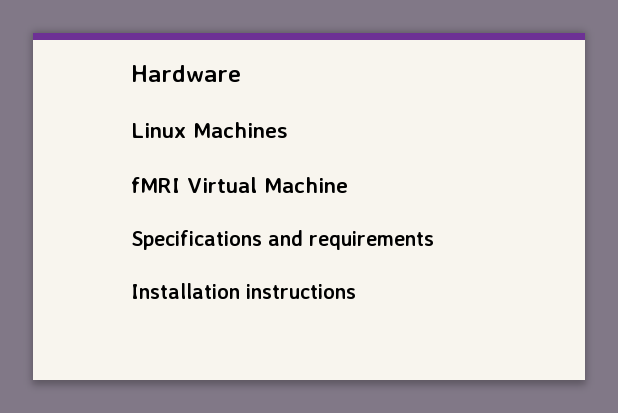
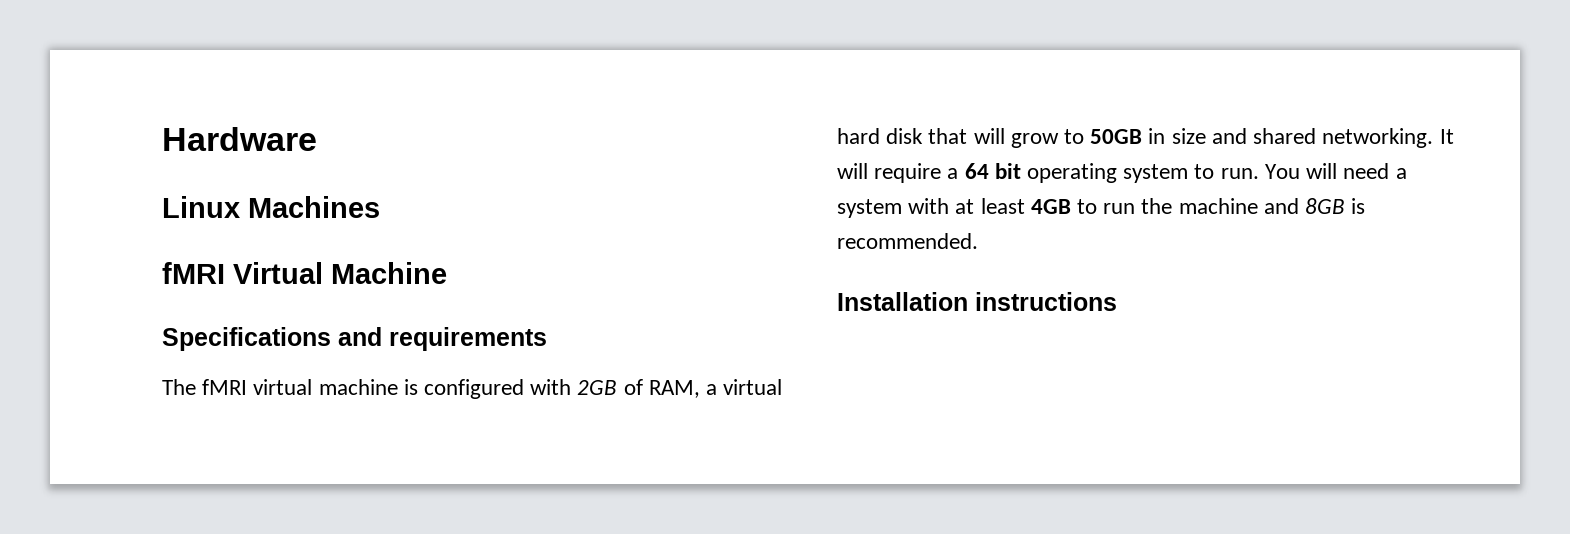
(434, 240) none -> [162,379,783,399] [837,128,1454,148] [837,163,1407,183] [837,198,1366,218] [837,233,978,249] // The fMRI virtual machine is configured with 2GB of RAM, a virtual hard disk that will grow to 50GB in size and shared networking. It will require a 64 bit operating system to run. You will need a system with at least 4GB to run the machine and 8GB is recommended.

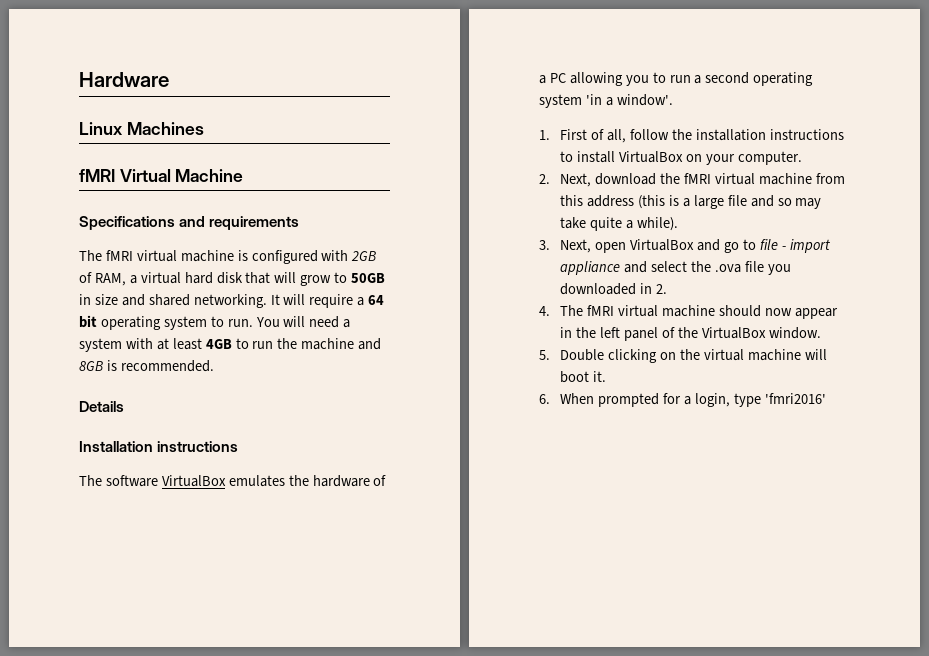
(978, 241) none -> [79,401,124,412] // Details
(1117, 301) none -> [79,475,387,487] [539,72,814,86] [539,94,673,108] [539,129,844,143] [560,151,802,165] [539,173,845,187] [560,195,822,209] [560,217,678,231] [539,239,830,253] [560,261,791,275] [560,283,668,295] [539,305,838,319] [560,327,821,341] [539,349,827,363] [560,371,607,383] [539,393,826,407] // The software VirtualBox emulates the hardware of a PC allowing you to run a second operating system 'in a window'. // 1. First of all, follow the installation instructions to install VirtualBox on your computer. // 2. Next, download the fMRI virtual machine from this address (this is a large file and so may take quite a while). // 3. Next, open VirtualBox and go to file - import appliance and select the .ova file you downloaded in 2. // 4. The fMRI virtual machine should now appear in the left panel of the VirtualBox window. // 5. Double clicking on the virtual machine will boot it. // 6. When prompted for a login, type 'fmri2016'

